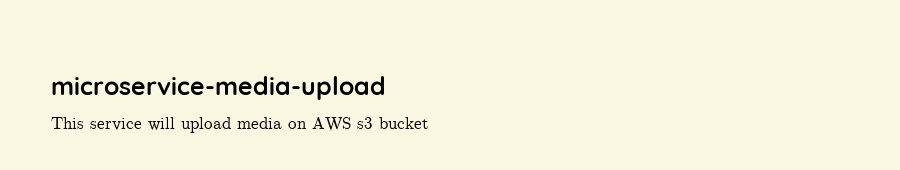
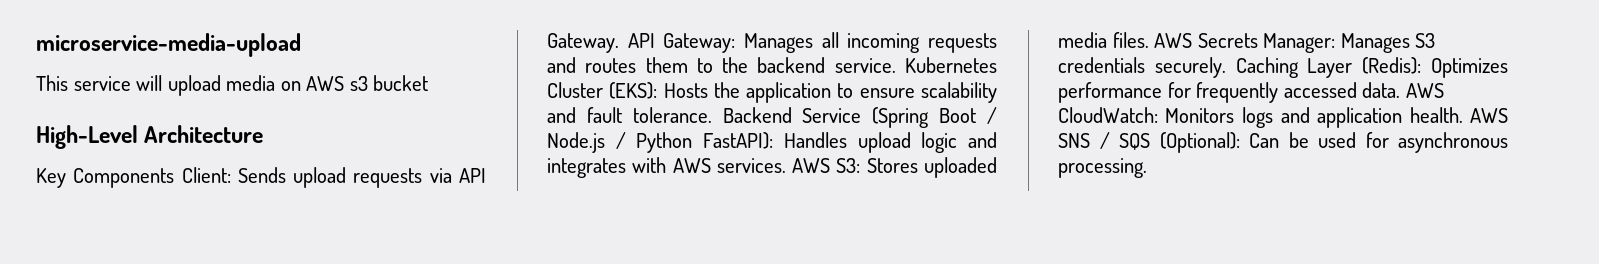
(429, 123) none -> [36,125,264,149] [36,167,486,188] [547,32,997,53] [547,57,997,73] [547,82,997,103] [547,107,997,128] [547,132,997,153] [547,157,997,178] [1058,32,1436,53] [1058,57,1508,78] [1058,82,1444,103] [1058,107,1509,128] [1058,132,1508,153] [1058,158,1147,178] // High-Level Architecture // Key Components Client: Sends upload requests via API Gateway. API Gateway: Manages all incoming requests and routes them to the backend service. Kubernetes Cluster (EKS): Hosts the application to ensure scalability and fault tolerance. Backend Service (Spring Boot / Node.js / Python FastAPI): Handles upload logic and integrates with AWS services. AWS S3: Stores uploaded media files. AWS Secrets Manager: Manages S3 credentials securely. Caching Layer (Redis): Optimizes performance for frequently accessed data. AWS CloudWatch: Monitors logs and application health. AWS SNS / SQS (Optional): Can be used for asynchronous processing.

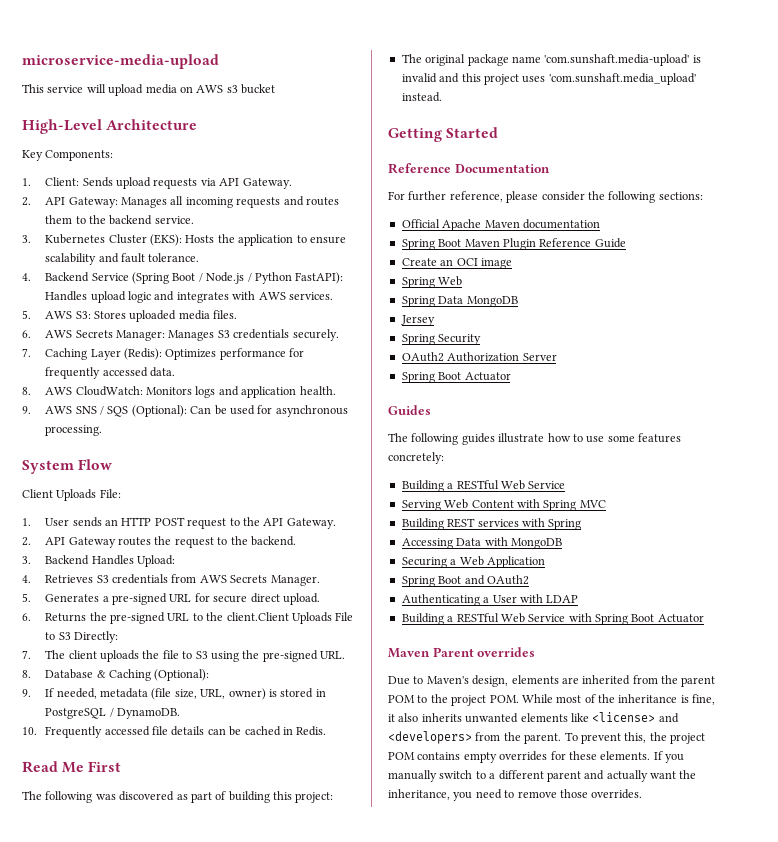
[73,168,175,188] Components -> [45,150,114,161] [22,178,31,186] Components: // 1.
(619, 43) none -> [22,197,31,206] // 2.
(896, 65) none -> [22,235,31,243] // 3.
(712, 115) none -> [22,273,31,281] // 4.
(786, 165) none -> [22,310,31,319] // 5.
(1149, 40) none -> [22,330,31,338] // 6.
(1226, 67) none -> [22,348,31,357] // 7.
(1401, 90) none -> [22,387,31,395] // 8.
(1463, 115) none -> [22,406,31,414] // 9.
(1147, 168) none -> [22,459,113,474] [22,489,121,501] [22,517,336,529] [22,536,296,548] [22,555,175,567] [22,574,320,586] [22,593,320,605] [22,612,354,624] [45,631,118,643] [22,650,345,662] [22,669,210,681] [22,688,326,700] [45,708,180,719] [22,726,327,738] [22,761,122,773] [22,791,334,803] [401,54,701,66] [401,73,696,85] [401,92,442,102] [388,127,499,142] [388,163,550,174] [388,191,703,203] [401,219,600,231] [401,238,626,250] [401,258,512,269] [401,276,463,288] [401,296,518,307] [400,315,435,326] [401,334,482,345] [401,352,557,362] [401,372,511,383] [388,405,431,415] [388,433,681,445] [388,452,444,464] [401,480,566,492] [401,499,606,511] [401,518,582,530] [401,537,562,549] [401,556,545,568] [401,575,529,587] [401,594,579,606] [401,613,704,625] [388,647,536,658] [388,675,716,687] [388,694,716,706] [388,712,679,723] [388,731,705,744] [388,751,684,763] [388,770,697,782] [388,789,643,801] // System Flow // Client Uploads File: // 1. User sends an HTTP POST request to the API Gateway. // 2. API Gateway routes the request to the backend. // 3. Backend Handles Upload: // 4. Retrieves S3 credentials from AWS Secrets Manager. // 5. Generates a pre-signed URL for secure direct upload. // 6. Returns the pre-signed URL to the client.Client Uploads File to S3 Directly: // 7. The client uploads the file to S3 using the pre-signed URL. // 8. Database & Caching (Optional): // 9. If needed, metadata (file size, URL, owner) is stored in PostgreSQL / DynamoDB. // 10. Frequently accessed file details can be cached in Redis. // Read Me First // The following was discovered as part of building this project: // The original package name 'com.sunshaft.media-upload' is invalid and this project uses 'com.sunshaft.media_upload' instead. // Getting Started // Reference Documentation // For further reference, please consider the following sections: // Official Apache Maven documentation // Spring Boot Maven Plugin Reference Guide // Create an OCI image // Spring Web // Spring Data MongoDB // Jersey // Spring Security // OAuth2 Authorization Server // Spring Boot Actuator // Guides // The following guides illustrate how to use some features concretely: // Building a RESTful Web Service // Serving Web Content with Spring MVC // Building REST services with Spring // Accessing Data with MongoDB // Securing a Web Application // Spring Boot and OAuth2 // Authenticating a User with LDAP // Building a RESTful Web Service with Spring Boot Actuator // Maven Parent overrides // Due to Maven's design, elements are inherited from the parent POM to the project POM. While most of the inheritance is fine, it also inherits unwanted elements like <license> and <developers> from the parent. To prevent this, the project POM contains empty overrides for these elements. If you manually switch to a different parent and actually want the inheritance, you need to remove those overrides.

